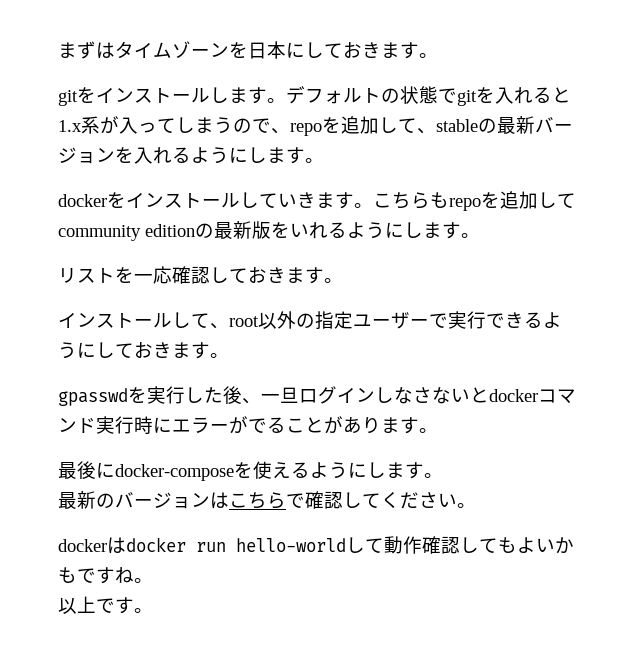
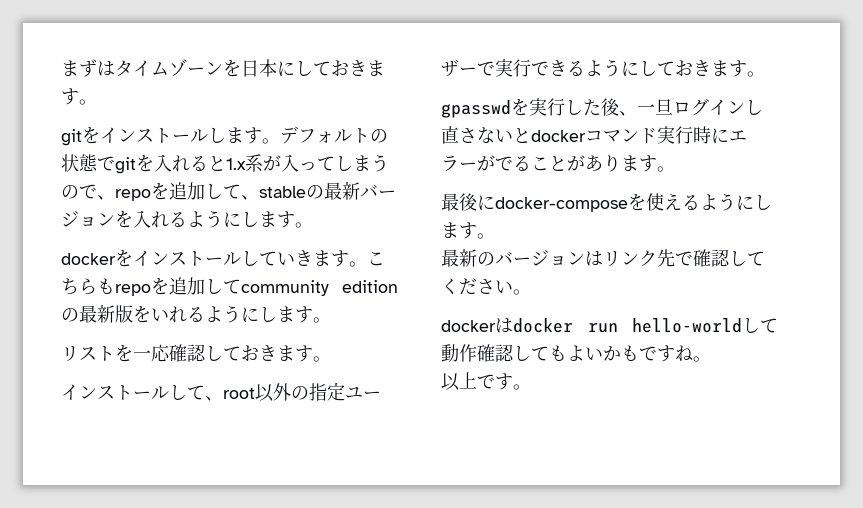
[394,387,413,404] な -> [441,126,459,144] 直
[229,492,286,509] こちら -> [603,249,675,267] リンク先

